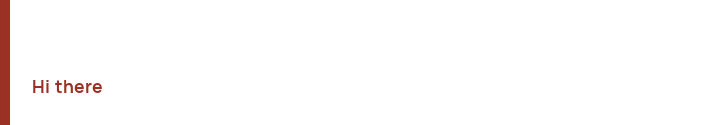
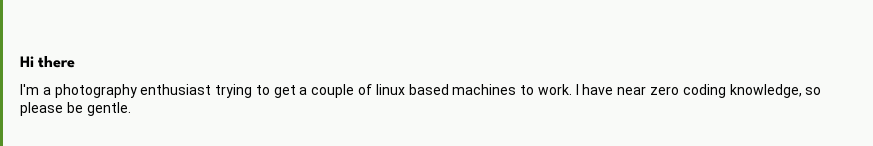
(103, 86) none -> [20,84,822,98] [20,102,131,116] // I'm a photography enthusiast trying to get a couple of linux based machines to work. I have near zero coding knowledge, so please be gentle.

